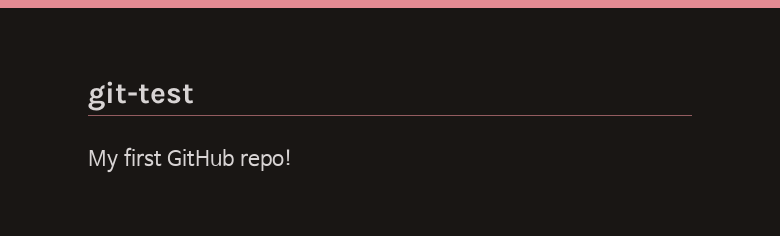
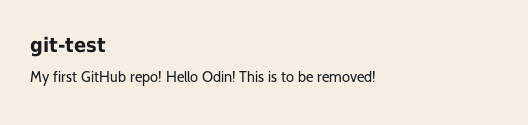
(294, 160) none -> [165,71,377,82] Hello Odin! This is to be removed!

